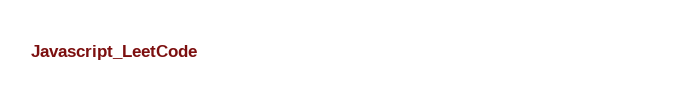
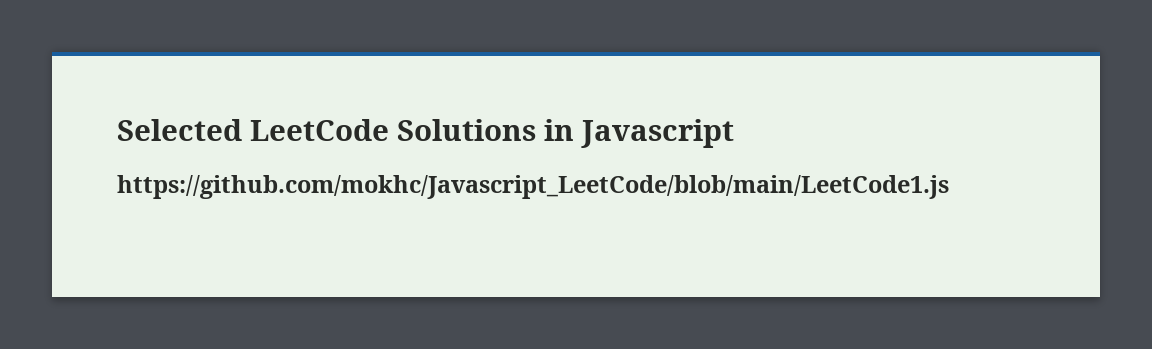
[31,45,197,60] Javascript_LeetCode -> [117,119,734,148] [117,175,949,199] Selected LeetCode Solutions in Javascript // https://github.com/mokhc/Javascript_LeetCode/blob/main/LeetCode1.js

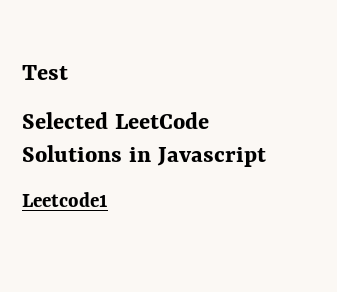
(117, 130) none -> [22,65,68,80] Test //
[117,175,949,199] https://github.com/mokhc/Javascript_LeetCode/blob/main/LeetCode1.js -> [22,192,108,207] Leetcode1

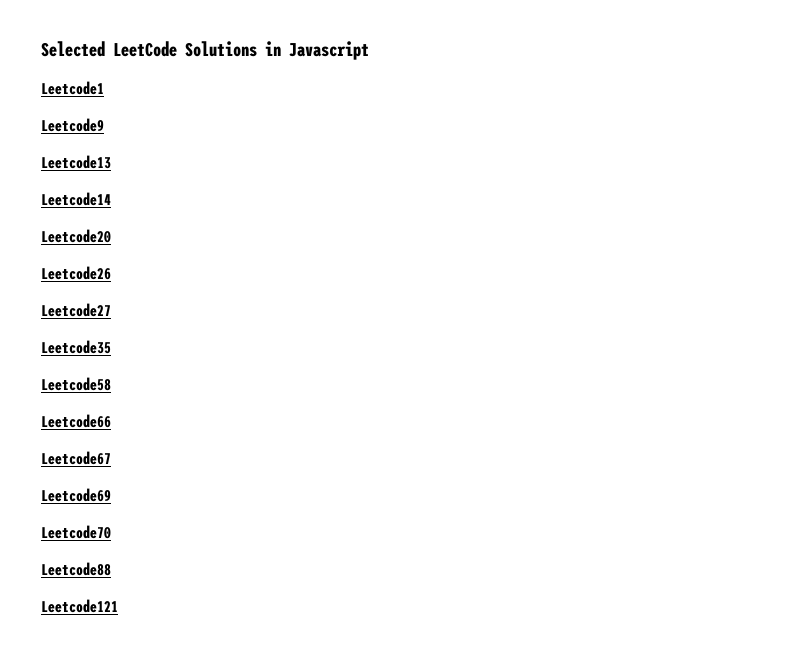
[22,65,68,80] Test // -> (41, 49) none
(108, 199) none -> [41,118,104,132] [41,155,111,169] [41,192,111,206] [41,229,111,243] [41,266,111,280] [41,303,111,317] [41,340,111,354] [41,377,111,391] [41,414,111,428] [41,451,111,465] [41,488,111,502] [41,525,111,539] [41,562,111,576] [41,599,118,613] // Leetcode9 // Leetcode13 // Leetcode14 // Leetcode20 // Leetcode26 // Leetcode27 // Leetcode35 // Leetcode58 // Leetcode66 // Leetcode67 // Leetcode69 // Leetcode70 // Leetcode88 // Leetcode121

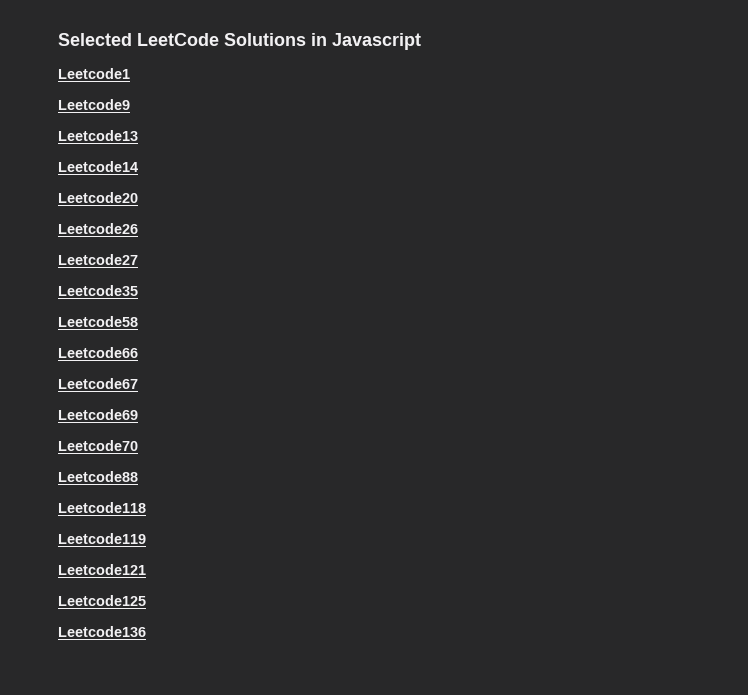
(111, 569) none -> [58,502,146,513] [58,533,146,544] // Leetcode118 // Leetcode119
(118, 606) none -> [58,595,146,606] [58,626,146,637] // Leetcode125 // Leetcode136

